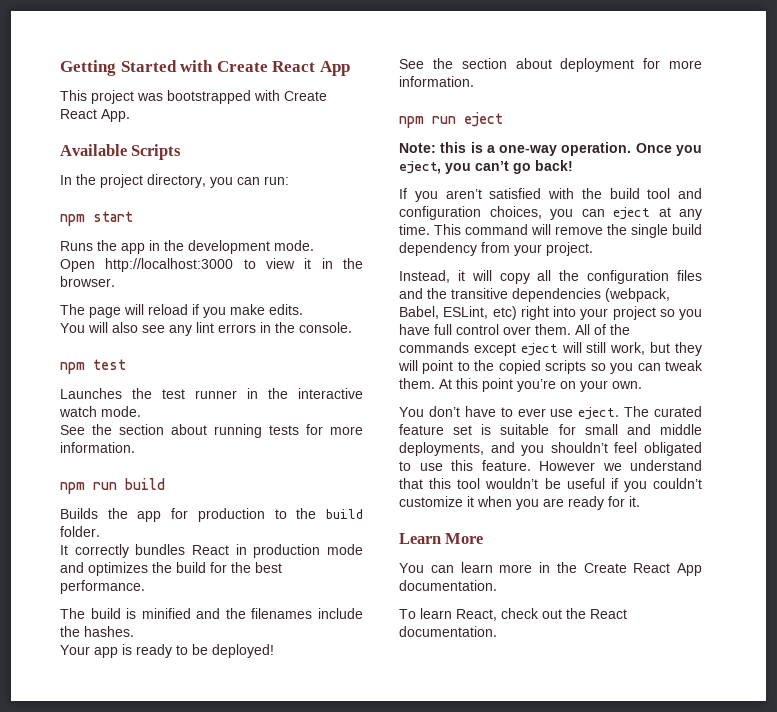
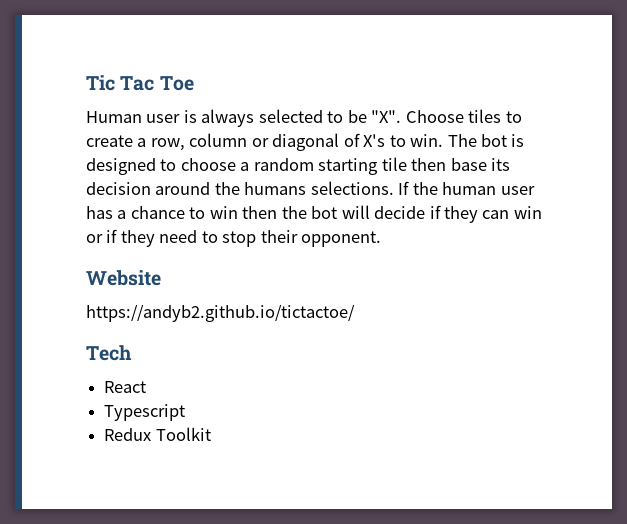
[60,60,350,76] [60,90,327,104] [60,109,130,122] [60,144,182,160] [60,174,289,188] [60,211,133,226] [60,240,314,254] [60,258,363,272] [60,276,115,287] [60,304,303,318] [60,322,352,336] [60,359,126,374] [60,388,363,399] [59,406,141,417] [60,424,363,438] [60,442,135,453] [60,478,165,494] [60,508,364,522] [60,526,100,537] [60,544,363,558] [60,562,282,576] [60,580,145,594] [60,608,364,619] [60,626,134,637] [60,644,274,658] [399,58,702,72] [399,76,474,87] [399,112,503,128] [399,142,702,156] [399,160,573,174] [399,188,702,202] [399,206,702,220] [399,224,702,238] [399,242,593,256] [399,270,702,284] [399,288,670,302] [399,306,702,320] [399,324,630,335] [399,342,702,356] [398,360,703,374] [399,378,642,392] [399,406,702,420] [399,424,702,435] [399,442,702,456] [399,460,702,471] [399,478,702,492] [399,496,640,510] [399,533,484,544] [399,562,702,576] [399,580,497,591] [399,608,627,621] [399,626,497,637] Getting Started with Create React App // This project was bootstrapped with Create React App. // Available Scripts // In the project directory, you can run: // npm start // Runs the app in the development mode. // Open http://localhost:3000 to view it in the browser. // The page will reload if you make edits. // You will also see any lint errors in the console. // npm test // Launches the test runner in the interactive watch mode. // See the section about running tests for more information. // npm run build // Builds the app for production to the build folder. // It correctly bundles React in production mode and optimizes the build for the best performance. // The build is minified and the filenames include the hashes. // Your app is ready to be deployed! // See the section about deployment for more information. // npm run eject // Note: this is a one-way operation. Once you eject, you can’t go back! // If you aren’t satisfied with the build tool and configuration choices, you can eject at any time. This command will remove the single build dependency from your project. // Instead, it will copy all the configuration files and the transitive dependencies (webpack, Babel, ESLint, etc) right into your project so you have full control over them. All of the commands except eject will still work, but they will point to the copied scripts so you can tweak them. At this point you’re on your own. // You don’t have to ever use eject. The curated feature set is suitable for small and middle deployments, and you shouldn’t feel obligated to use this feature. However we understand that this tool wouldn’t be useful if you couldn’t customize it when you are ready for it. // Learn More // You can learn more in the Create React App documentation. // To learn React, check out the React documentation. -> [86,75,194,91] [86,109,522,127] [86,133,525,151] [86,157,511,175] [86,181,535,195] [86,205,542,223] [86,229,382,247] [86,270,161,286] [86,304,355,322] [86,345,132,361] [104,381,147,393] [104,404,186,421] [104,427,211,441] Tic Tac Toe // Human user is always selected to be "X". Choose tiles to create a row, column or diagonal of X's to win. The bot is designed to choose a random starting tile then base its decision around the humans selections. If the human user has a chance to win then the bot will decide if they can win or if they need to stop their opponent. // Website // https://andyb2.github.io/tictactoe/ // Tech // React // Typescript // Redux Toolkit

